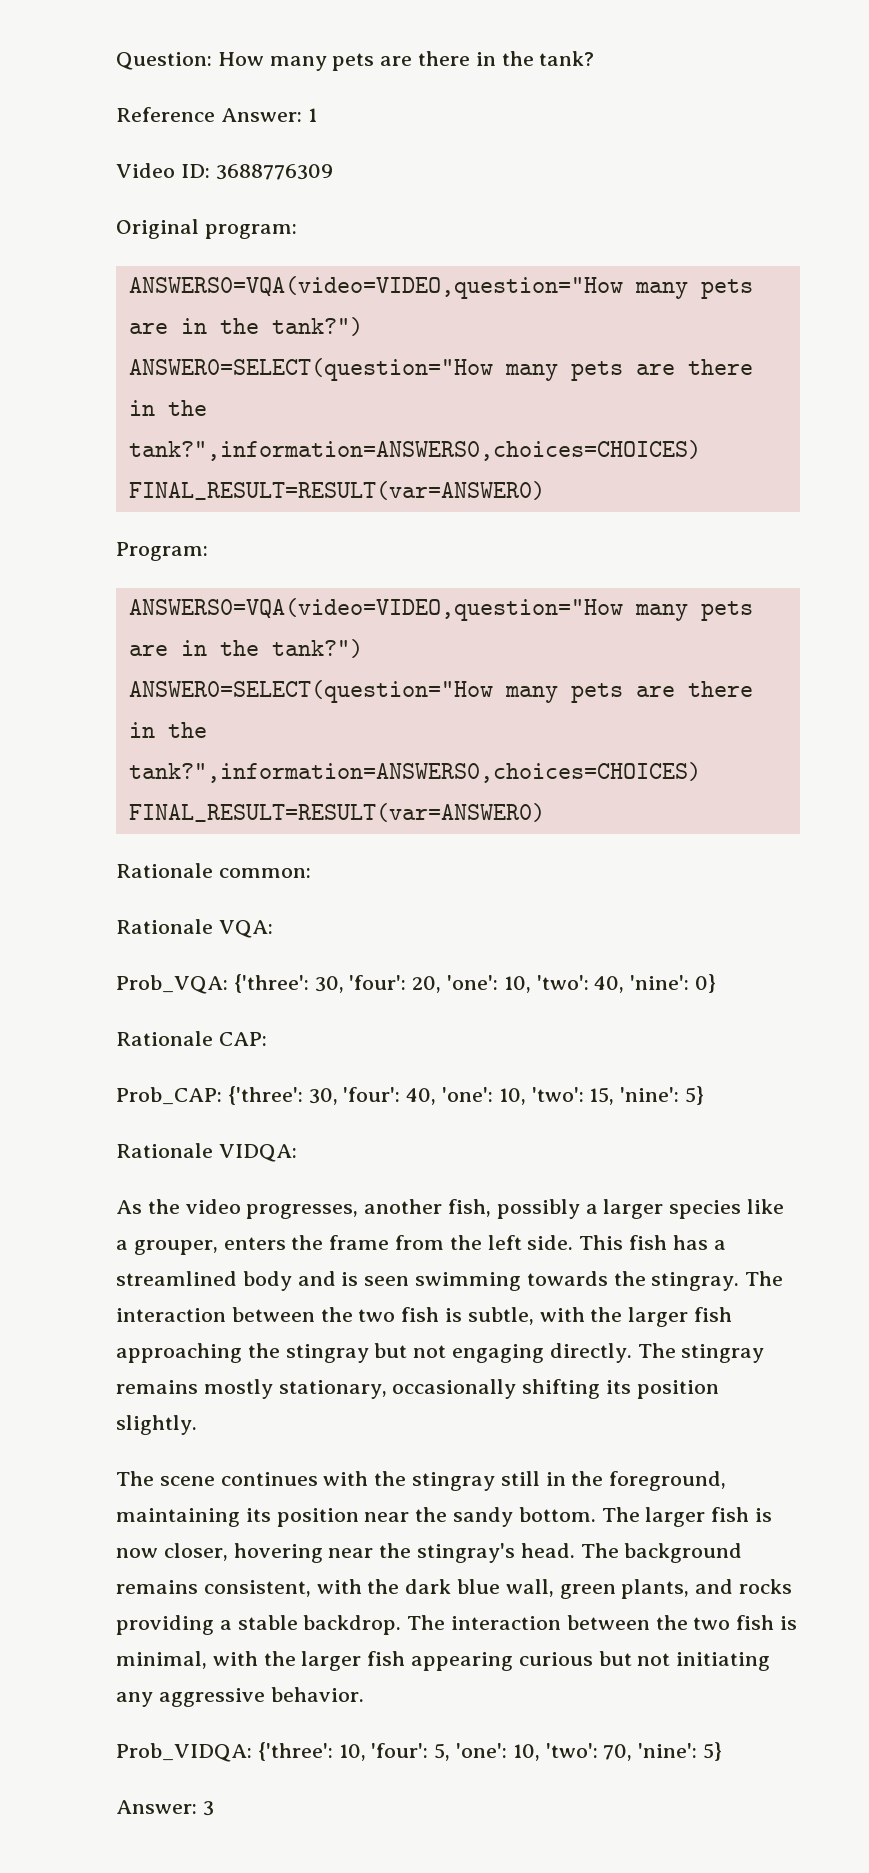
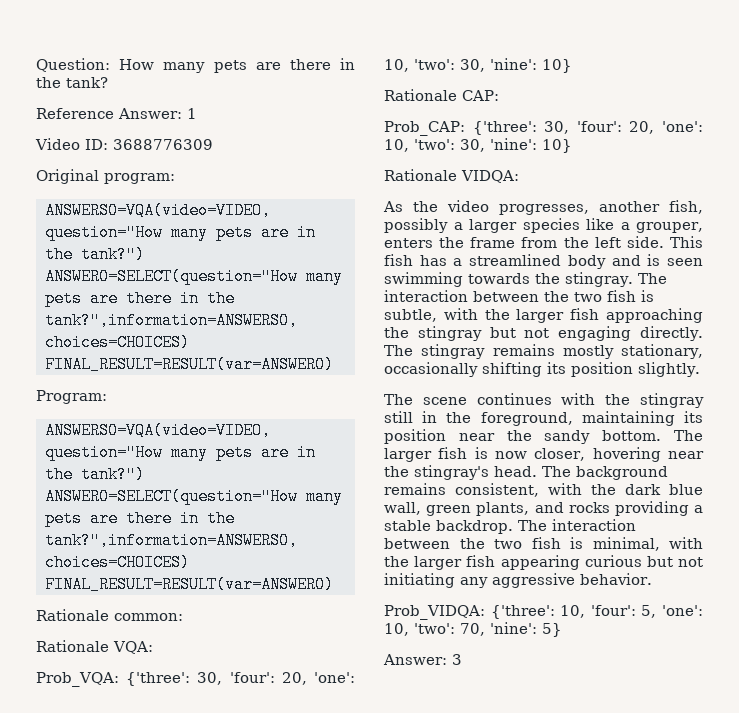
[594,974,717,993] 40, 'nine': 0} -> [460,58,572,73] 30, 'nine': 10}
[406,1086,705,1105] 40, 'one': 10, 'two': 15, 'nine': 5} -> [629,121,703,134] [384,138,572,153] 20, 'one': 10, 'two': 30, 'nine': 10}

